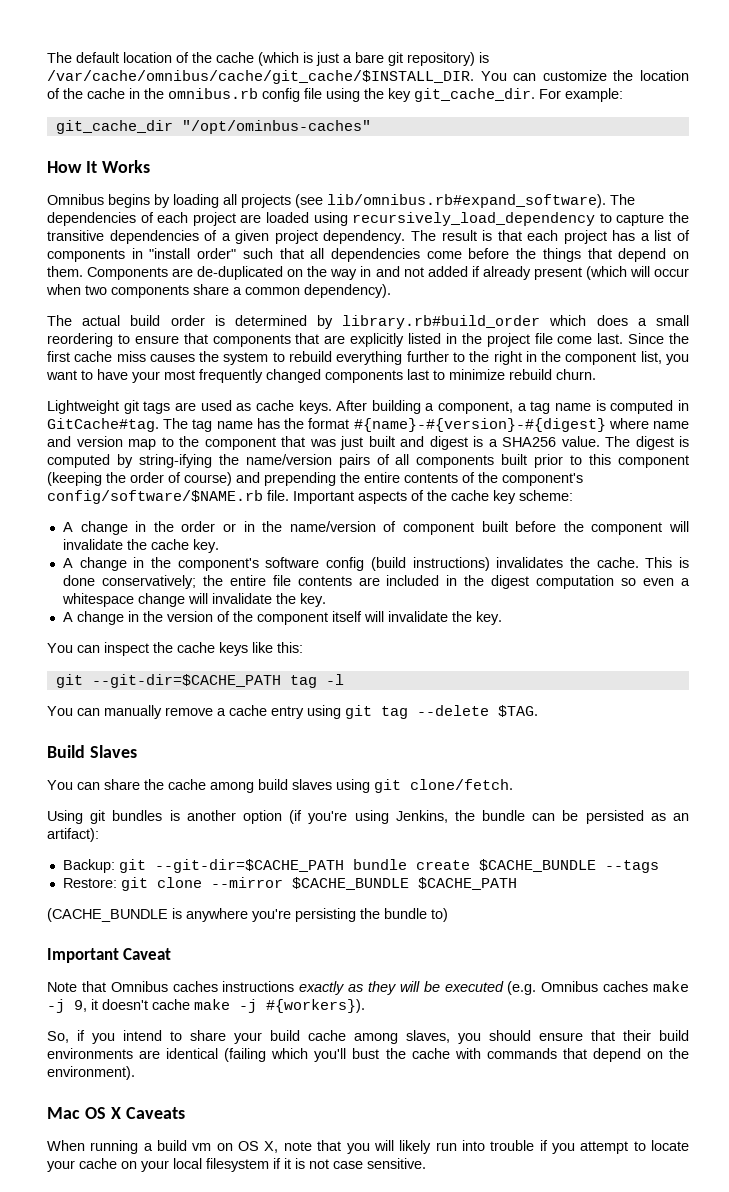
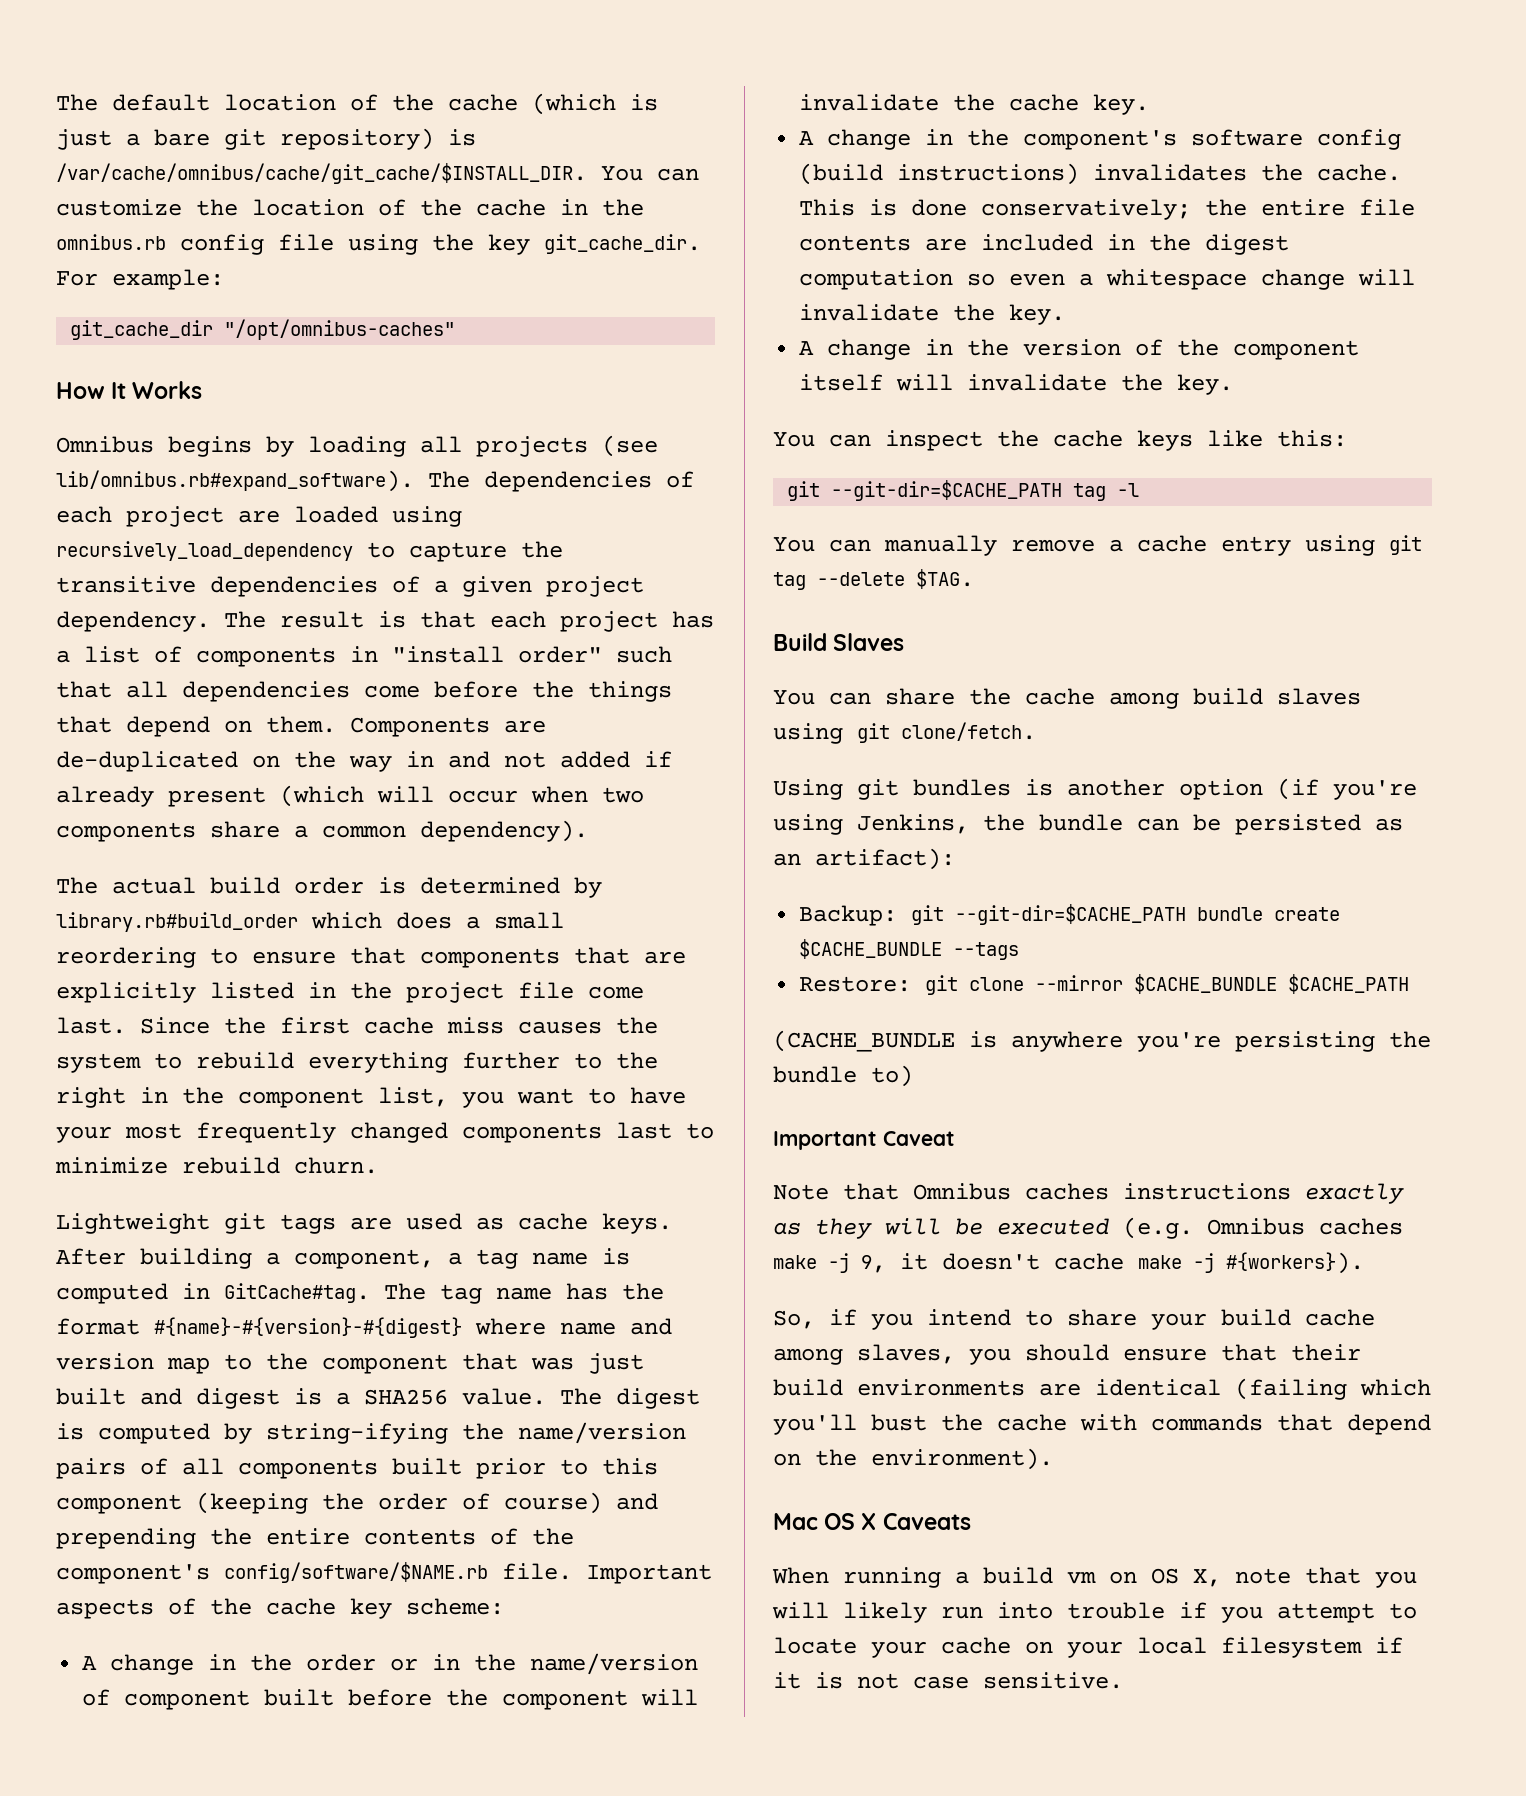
[181,120,371,134] "/opt/ominbus-caches" -> [224,319,456,340] "/opt/omnibus-caches"

